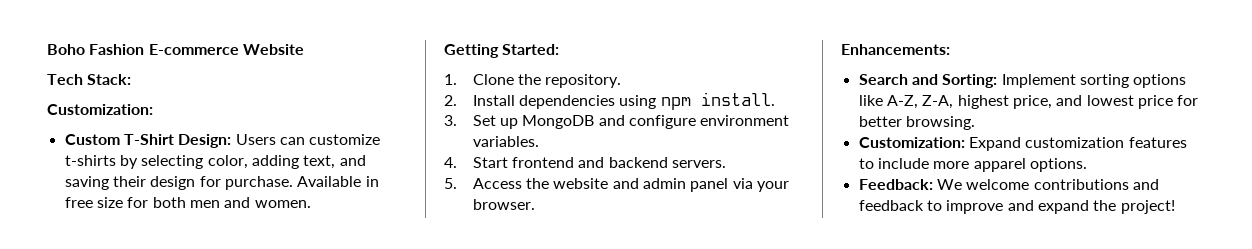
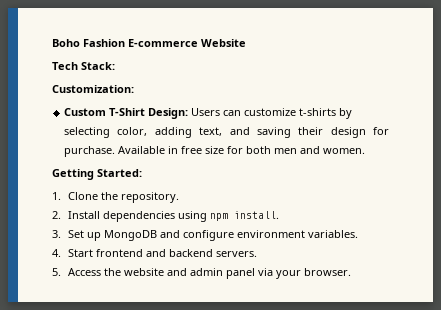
[841,44,950,55] [858,74,1187,88] [858,95,1199,109] [858,116,975,130] [858,137,1187,151] [858,158,1087,172] [858,179,1159,190] [858,200,1175,214] // Enhancements: // Search and Sorting: Implement sorting options like A-Z, Z-A, highest price, and lowest price for better browsing. // Customization: Expand customization features to include more apparel options. // Feedback: We welcome contributions and feedback to improve and expand the project! -> (352, 272) none

